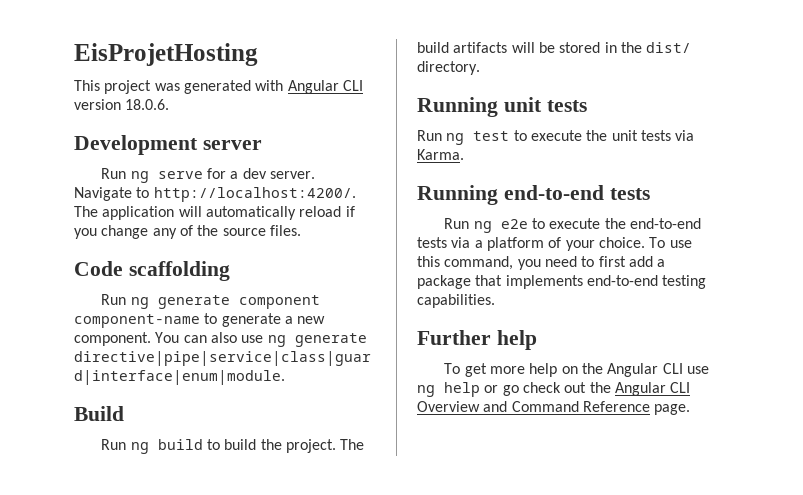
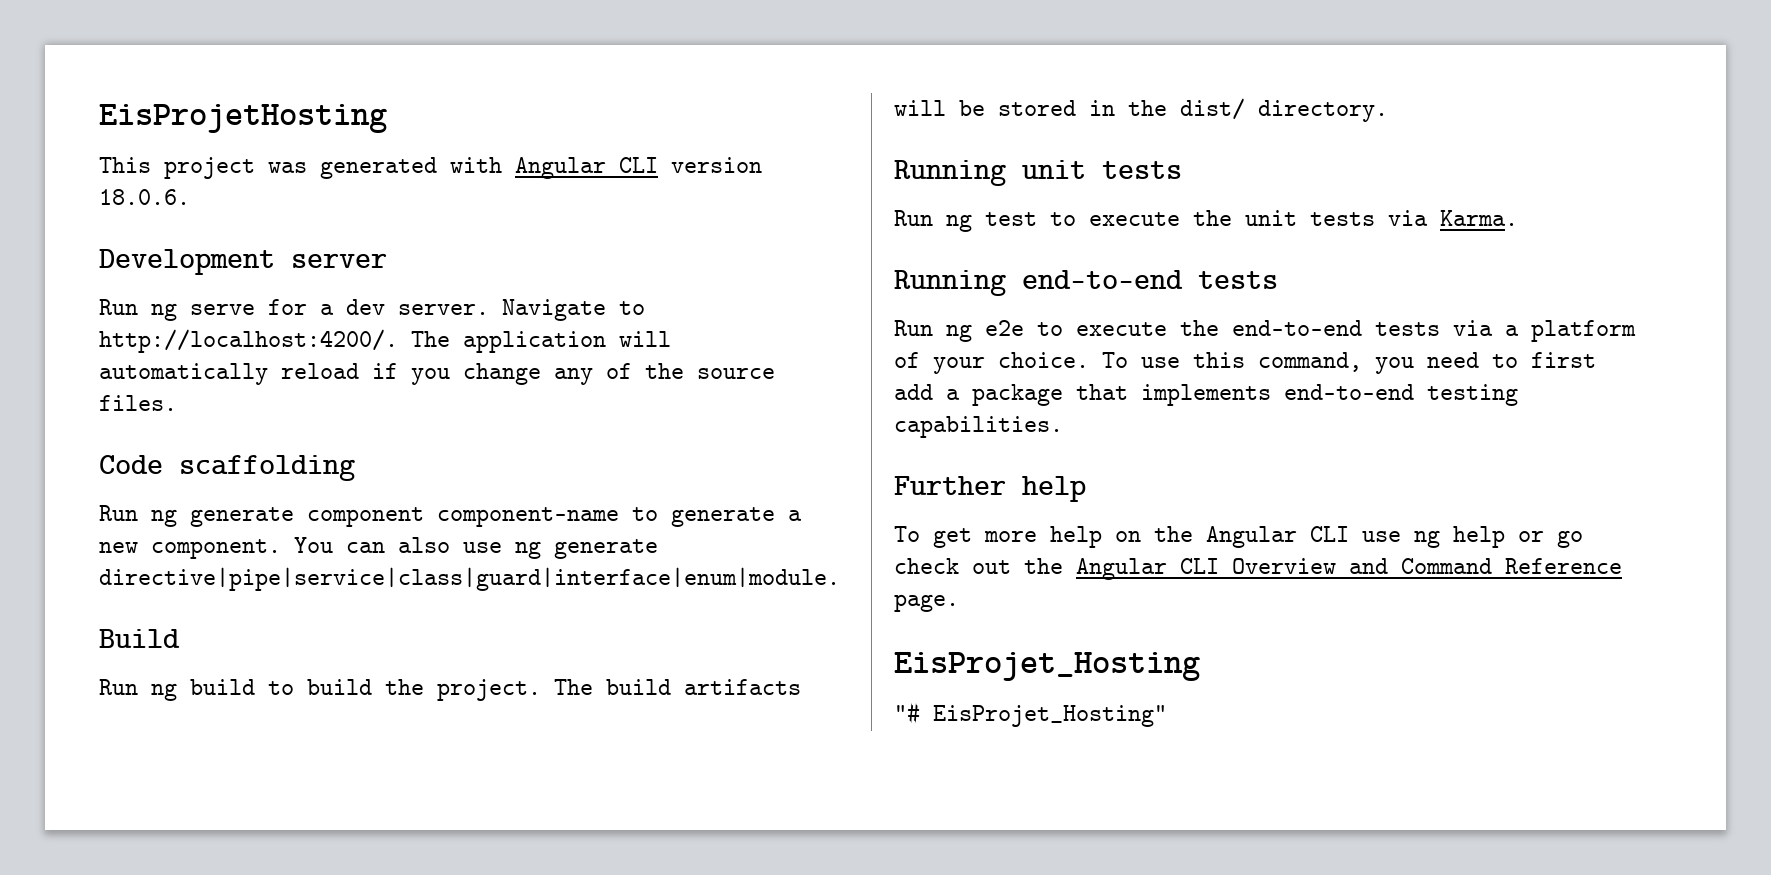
(691, 409) none -> [894,652,1200,681] [894,702,1167,727] // EisProjet_Hosting // "# EisProjet_Hosting"

